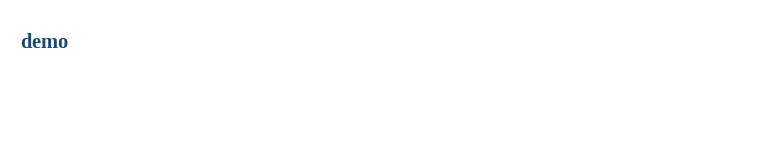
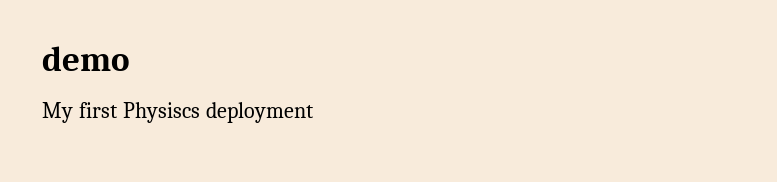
(68, 40) none -> [42,102,314,123] // My first Physiscs deployment

